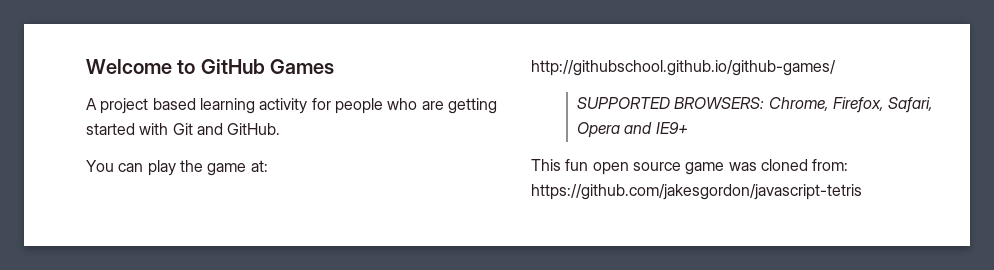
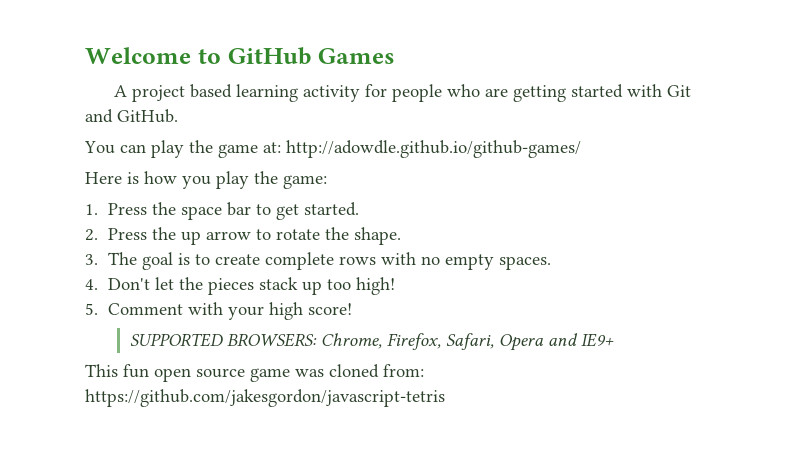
[531,60,836,76] http://githubschool.github.io/github-games/ -> [286,140,581,158] [85,171,327,189] [85,202,359,220] [85,227,401,245] [85,252,551,270] [85,277,395,295] [85,302,352,320] http://adowdle.github.io/github-games/ // Here is how you play the game: // 1. Press the space bar to get started. // 2. Press the up arrow to rotate the shape. // 3. The goal is to create complete rows with no empty spaces. // 4. Don't let the pieces stack up too high! // 5. Comment with your high score!

